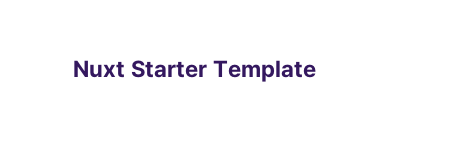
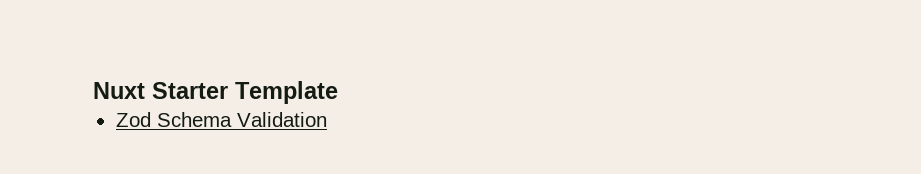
(317, 71) none -> [115,112,327,127] // Zod Schema Validation

